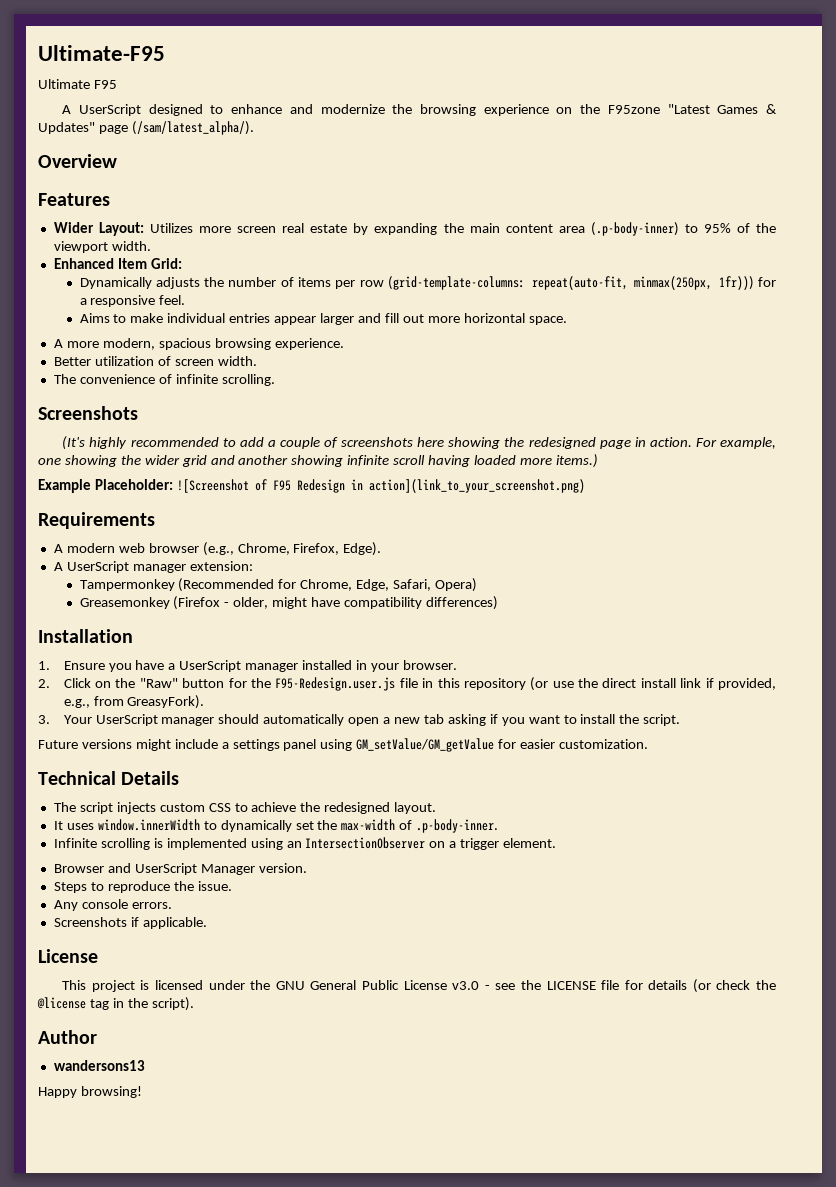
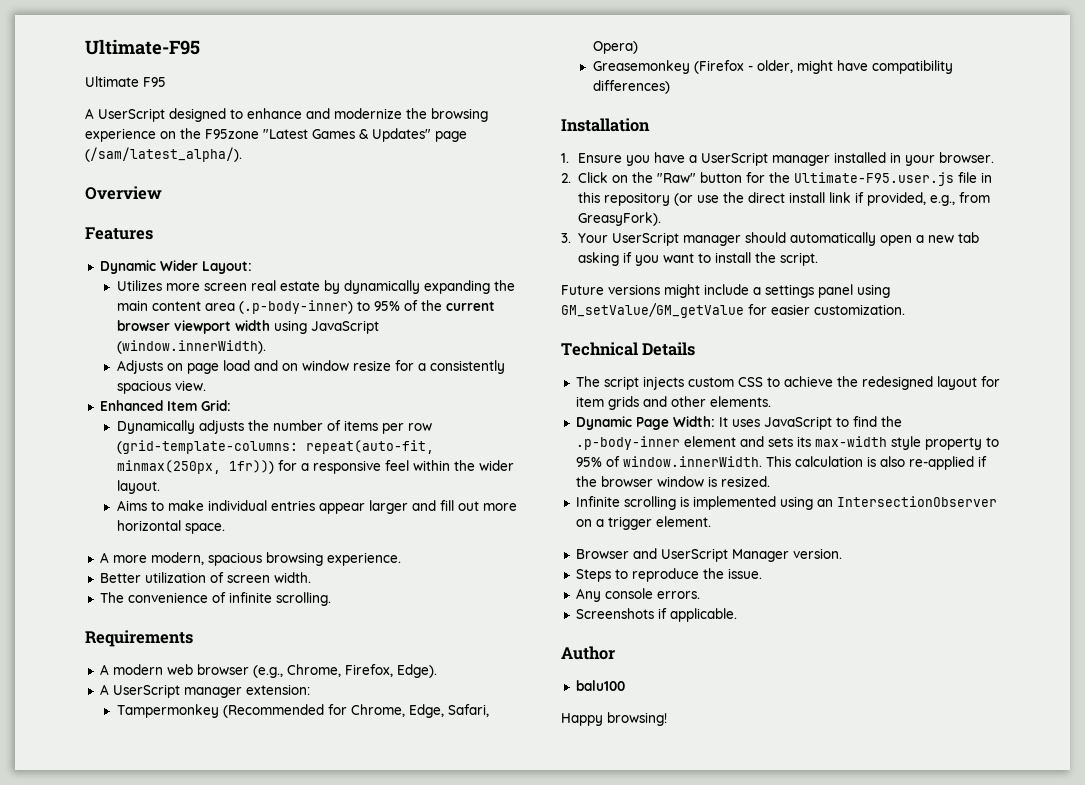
(110, 199) none -> [99,260,156,274] Dynamic
(145, 229) none -> (252, 267) //
(369, 229) none -> [343,280,420,294] dynamically
[53,241,151,253] viewport width. -> [445,301,495,311] [116,320,379,334] [116,340,266,354] [116,360,505,374] [116,380,206,394] current browser viewport width using JavaScript (window.innerWidth). // Adjusts on page load and on window resize for a consistently spacious view.
[159,295,186,305] feel. -> [384,460,514,471] [116,480,160,494] feel within the wider layout.
[38,406,138,420] [62,436,776,450] [38,454,598,468] [38,479,585,493] // Screenshots // (It's highly recommended to add a couple of screenshots here showing the redesigned page in action. For example, one showing the wider grid and another showing infinite scroll having loaded more items.) // Example Placeholder: ![Screenshot of F95 Redesign in action](link_to_your_screenshot.png) -> (331, 599) none
[275,677,396,691] F95-Redesign.user.js -> [793,172,954,186] Ultimate-F95.user.js
[394,802,437,814] [53,819,499,833] layout. // It uses window.innerWidth to dynamically set the max-width of .p-body-inner. -> [936,376,1000,390] [575,396,771,410] [575,416,902,430] [575,436,999,450] [575,456,987,470] [575,476,770,487] layout for item grids and other elements. // Dynamic Page Width: It uses JavaScript to find the .p-body-inner element and sets its max-width style property to 95% of window.innerWidth. This calculation is also re-applied if the browser window is resized.
[38,949,98,963] [62,979,776,993] [37,997,194,1011] // License // This project is licensed under the GNU General Public License v3.0 - see the LICENSE file for details (or check the @license tag in the script). -> (737, 615) none
[53,1060,145,1071] wandersons13 -> [575,680,625,691] balu100

